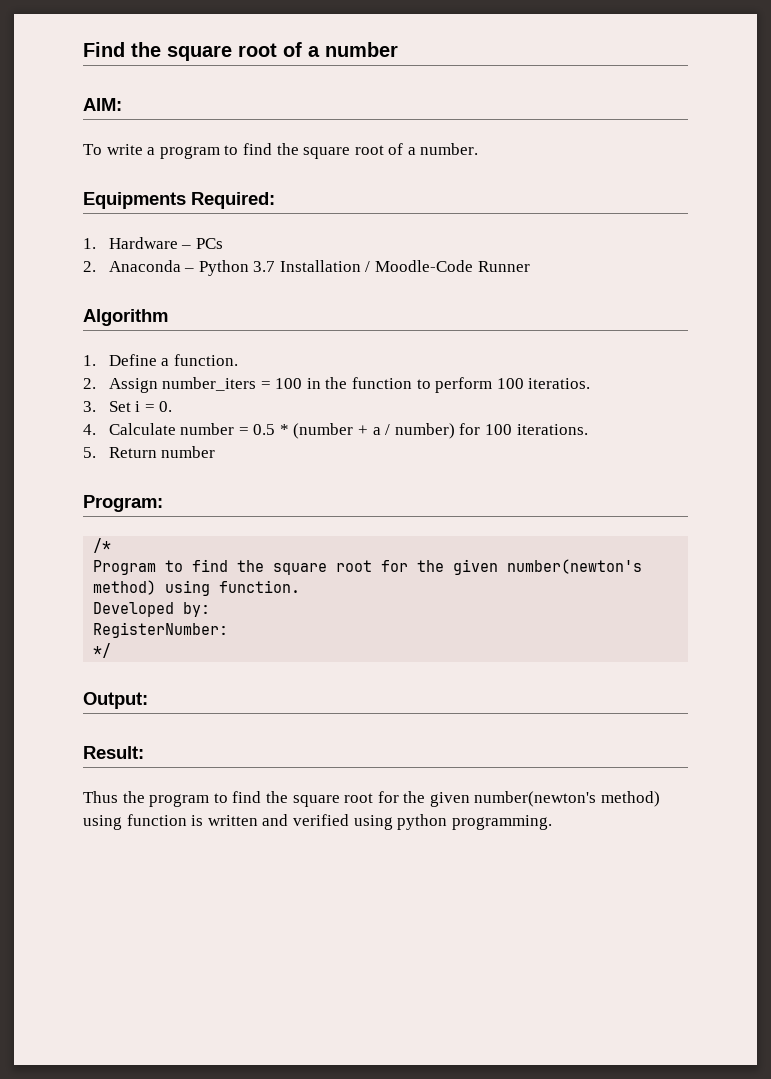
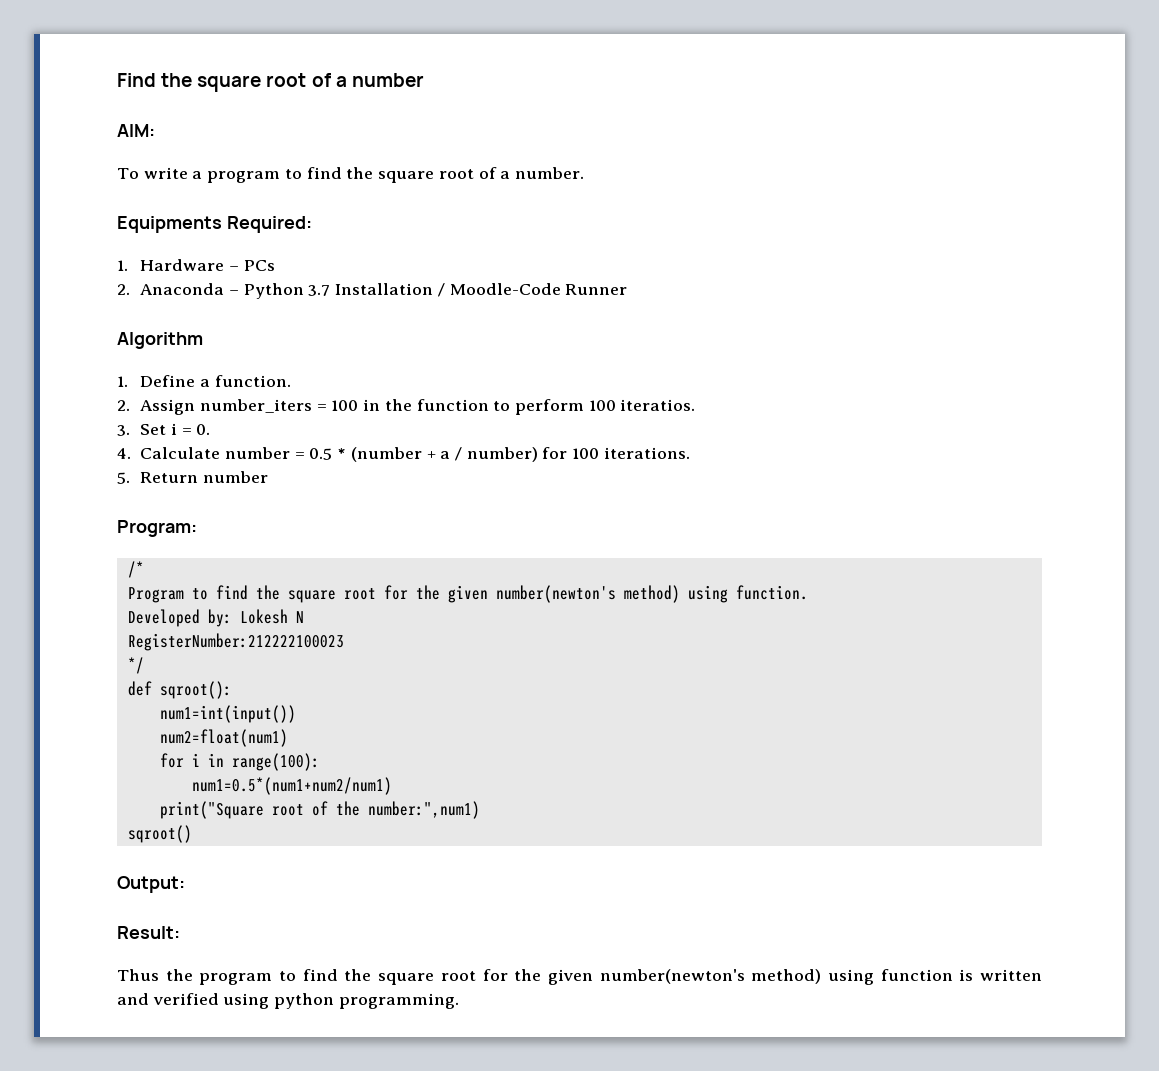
[93,622,229,638] [93,643,112,658] // RegisterNumber: // */ -> [239,609,304,624] [127,633,344,651] [127,657,144,674] [127,681,232,699] [159,705,296,723] [159,729,288,747] [159,753,320,771] [191,777,392,795] [159,801,480,819] [127,825,192,843] Lokesh N // RegisterNumber:212222100023 // */ // def sqroot(): // num1=int(input()) // num2=float(num1) // for i in range(100): // num1=0.5*(num1+num2/num1) // print("Square root of the number:",num1) // sqroot()

